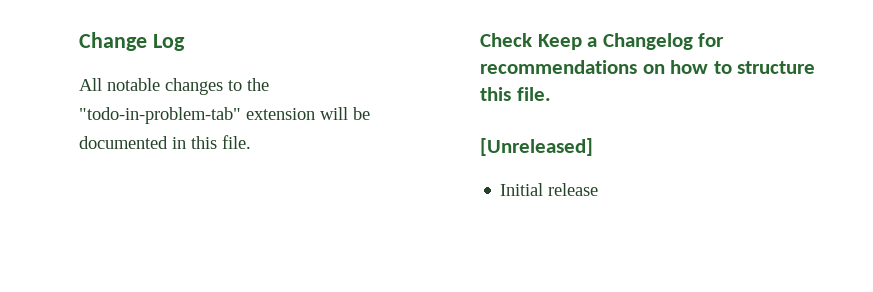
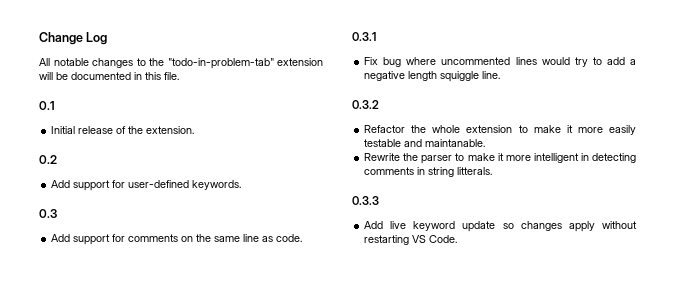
[480,33,725,50] [480,60,816,74] [480,87,551,101] [480,138,593,156] [500,183,599,196] Check Keep a Changelog for recommendations on how to structure this file. // [Unreleased] // Initial release -> [39,101,55,110] [51,126,195,134] [39,155,57,164] [51,180,242,191] [39,209,57,218] [51,234,303,245] [352,32,376,41] [364,57,636,67] [364,71,501,82] [352,100,379,109] [364,125,636,135] [364,139,486,147] [364,153,636,164] [364,167,493,177] [352,196,379,205] [364,221,637,232] [364,235,458,245] 0.1 // Initial release of the extension. // 0.2 // Add support for user-defined keywords. // 0.3 // Add support for comments on the same line as code. // 0.3.1 // Fix bug where uncommented lines would try to add a negative length squiggle line. // 0.3.2 // Refactor the whole extension to make it more easily testable and maintanable. // Rewrite the parser to make it more intelligent in detecting comments in string litterals. // 0.3.3 // Add live keyword update so changes apply without restarting VS Code.

